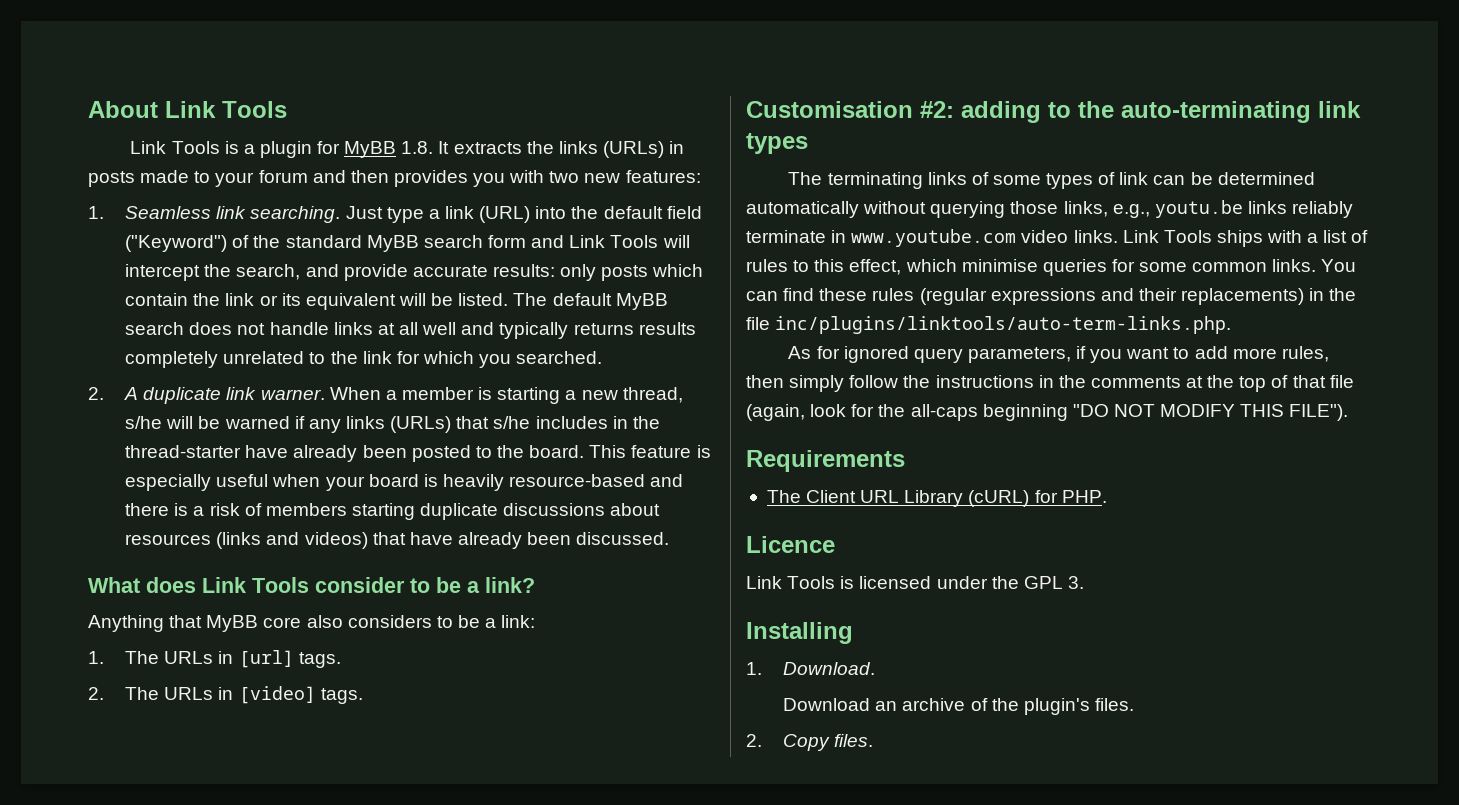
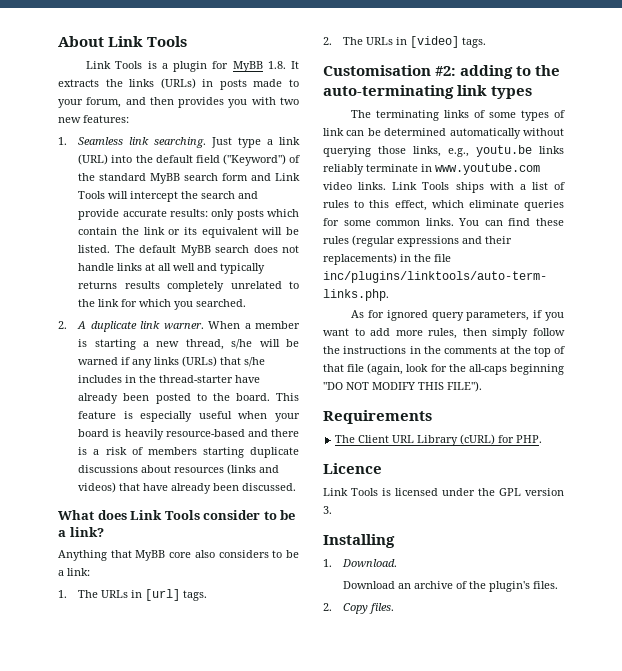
[258,170,308,183] forum -> [86,97,122,108] forum,
[236,264,301,280] search, -> [201,191,236,199] search
[961,259,1038,272] minimise -> [468,200,519,208] eliminate
(1063, 582) none -> [525,488,564,496] version

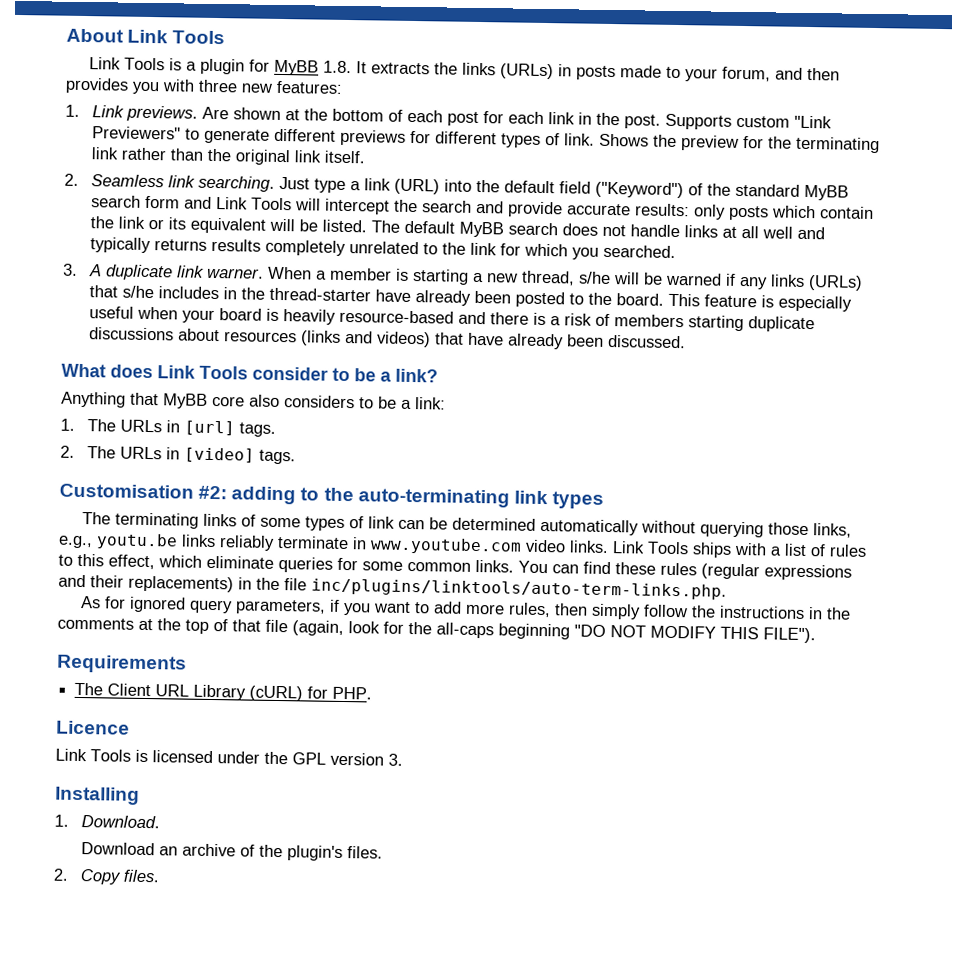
[280,97,299,105] two -> [198,79,238,93] three
(67, 141) none -> [92,105,833,130] [92,126,881,154] [91,147,366,166] [64,173,79,186] Link previews. Are shown at the bottom of each post for each link in the post. Supports custom "Link Previewers" to generate different previews for different types of link. Shows the preview for the terminating link rather than the original link itself. // 2.
[58,321,67,329] 2. -> [63,263,78,276] 3.

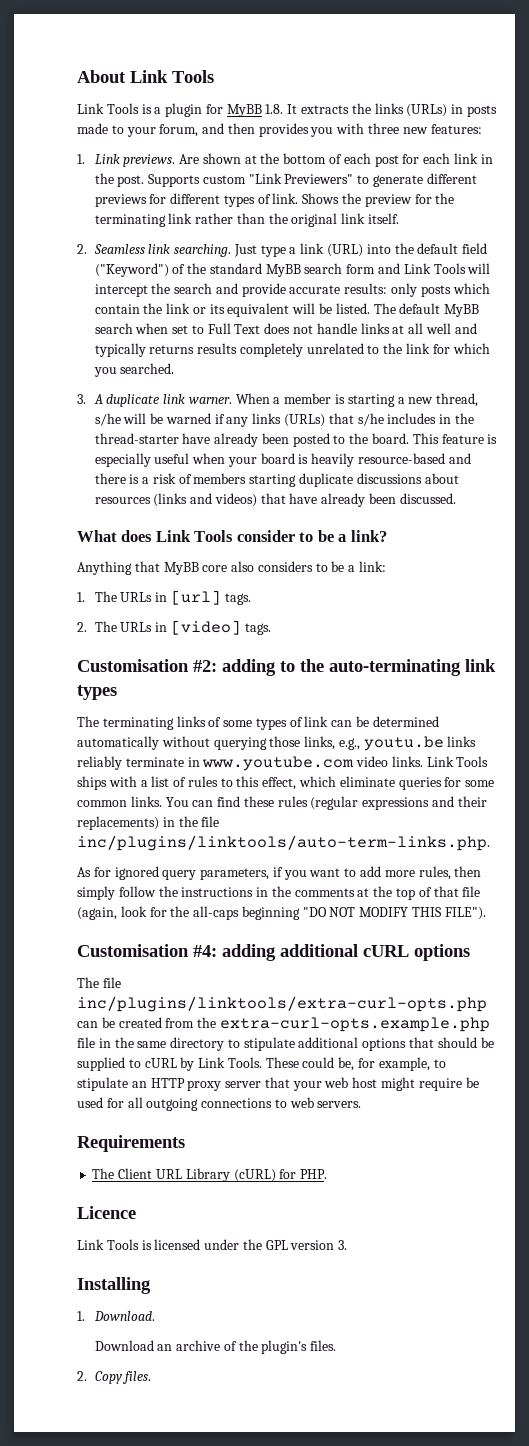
(559, 229) none -> [135,323,261,334] when set to Full Text
(816, 635) none -> [77,944,470,961] [77,977,121,988] [77,996,487,1012] [77,1017,490,1032] [77,1037,494,1051] [77,1057,446,1071] [77,1077,479,1091] [77,1097,362,1111] // Customisation #4: adding additional cURL options // The file inc/plugins/linktools/extra-curl-opts.php can be created from the extra-curl-opts.example.php file in the same directory to stipulate additional options that should be supplied to cURL by Link Tools. These could be, for example, to stipulate an HTTP proxy server that your web host might require be used for all outgoing connections to web servers.

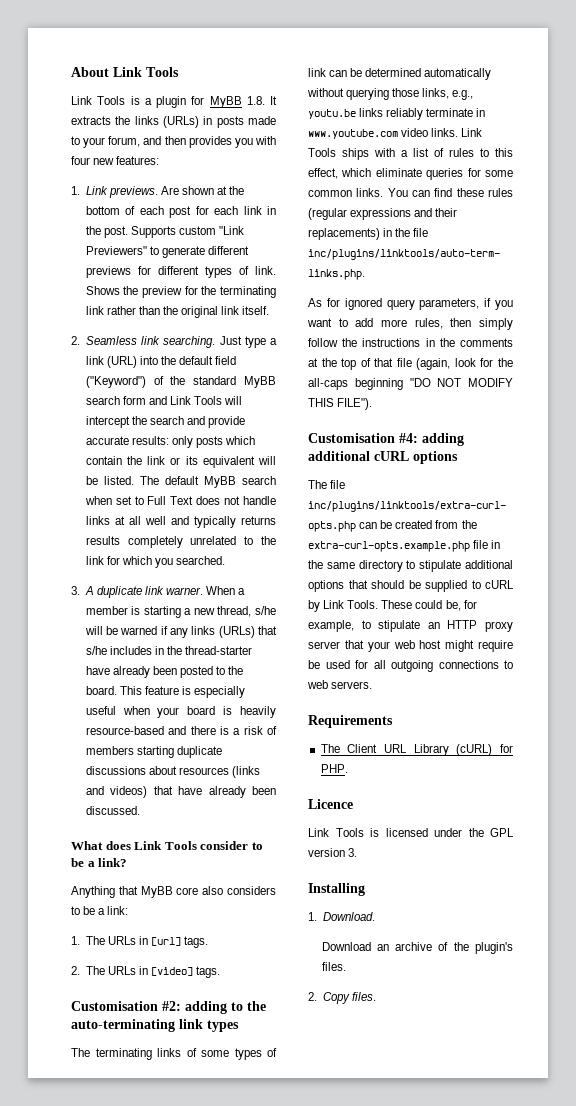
[368,123,400,134] three -> [71,156,90,165] four

